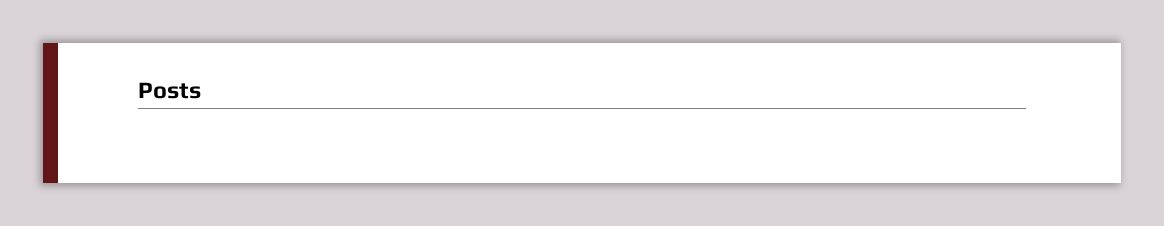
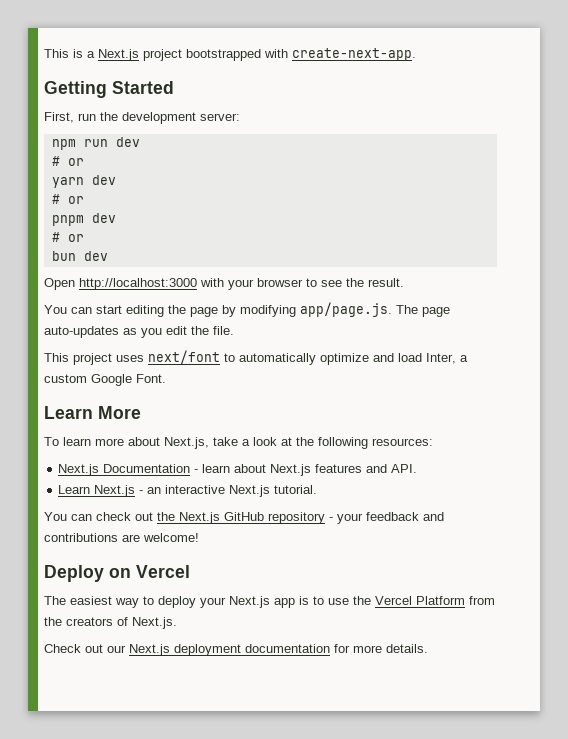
[138,82,201,99] Posts -> [44,48,416,61] [44,81,174,98] [44,112,240,124] [51,137,140,150] [51,156,84,166] [51,175,116,188] [51,194,84,204] [51,213,116,226] [51,232,84,242] [51,251,108,261] [44,278,404,290] [44,302,450,317] [44,326,234,338] [44,350,468,365] [44,374,166,386] [44,406,141,419] [44,437,433,449] [58,464,418,476] [58,485,318,497] [44,512,444,524] [44,533,199,542] [44,565,190,582] [44,596,495,608] [44,617,177,629] [44,644,428,656] This is a Next.js project bootstrapped with create-next-app. // Getting Started // First, run the development server: // npm run dev // # or // yarn dev // # or // pnpm dev // # or // bun dev // Open http://localhost:3000 with your browser to see the result. // You can start editing the page by modifying app/page.js. The page auto-updates as you edit the file. // This project uses next/font to automatically optimize and load Inter, a custom Google Font. // Learn More // To learn more about Next.js, take a look at the following resources: // Next.js Documentation - learn about Next.js features and API. // Learn Next.js - an interactive Next.js tutorial. // You can check out the Next.js GitHub repository - your feedback and contributions are welcome! // Deploy on Vercel // The easiest way to deploy your Next.js app is to use the Vercel Platform from the creators of Next.js. // Check out our Next.js deployment documentation for more details.

